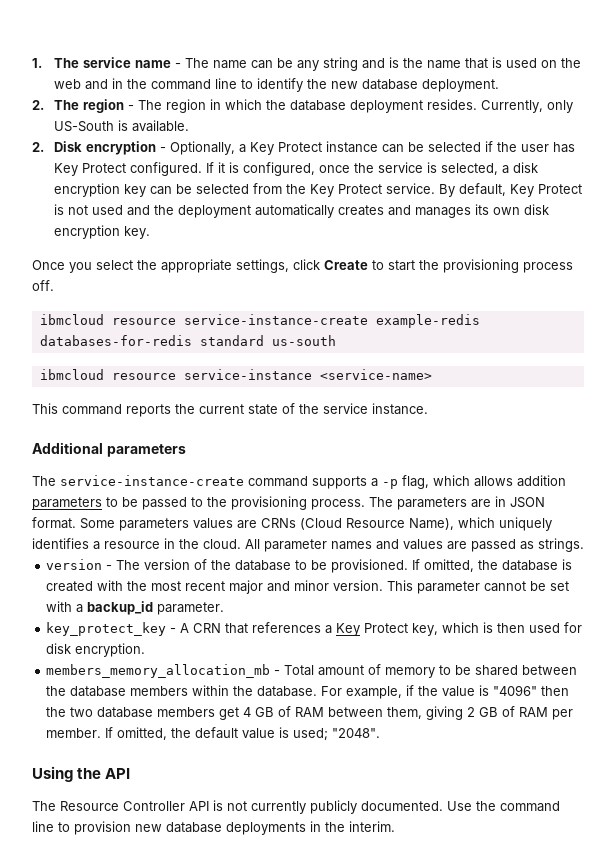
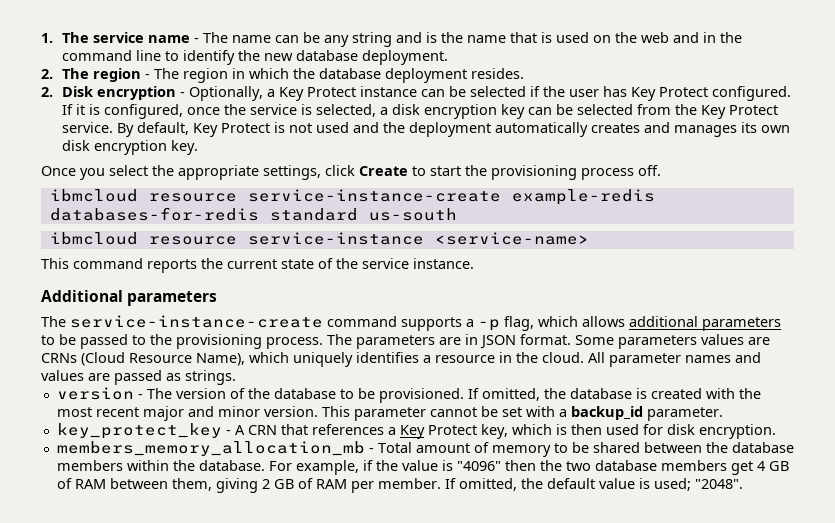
[480,100,573,113] [53,120,189,132] Currently, only US-South is available. -> (524, 73) none
[517,475,566,487] addition -> [629,316,698,327] additional
[32,766,131,782] [32,800,560,814] [32,821,395,835] // Using the API // The Resource Controller API is not currently publicly documented. Use the command line to provision new database deployments in the interim. -> (743, 484) none

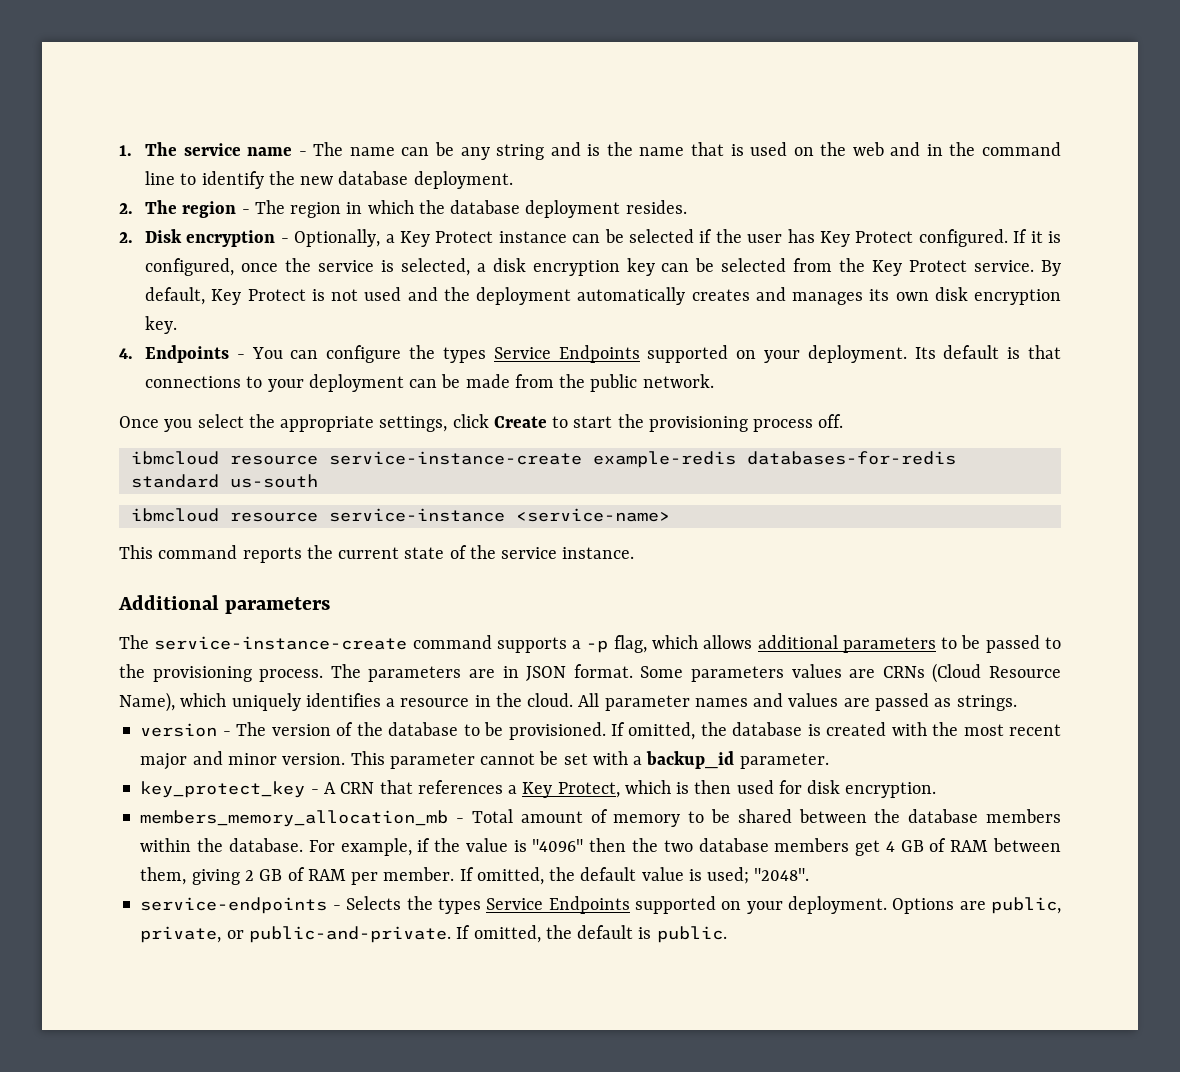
(198, 147) none -> [119,345,1061,363] [145,374,714,392] // 4. Endpoints - You can configure the types Service Endpoints supported on your deployment. Its default is that connections to your deployment can be made from the public network.
[427,424,508,439] Protect key, -> [557,782,620,798] Protect,
(743, 484) none -> [140,896,1061,914] [140,925,727,943] // service-endpoints - Selects the types Service Endpoints supported on your deployment. Options are public, private, or public-and-private. If omitted, the default is public.

